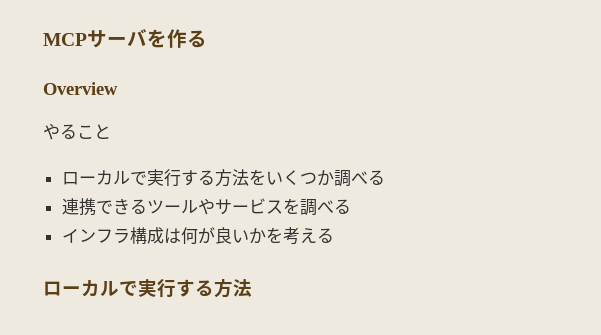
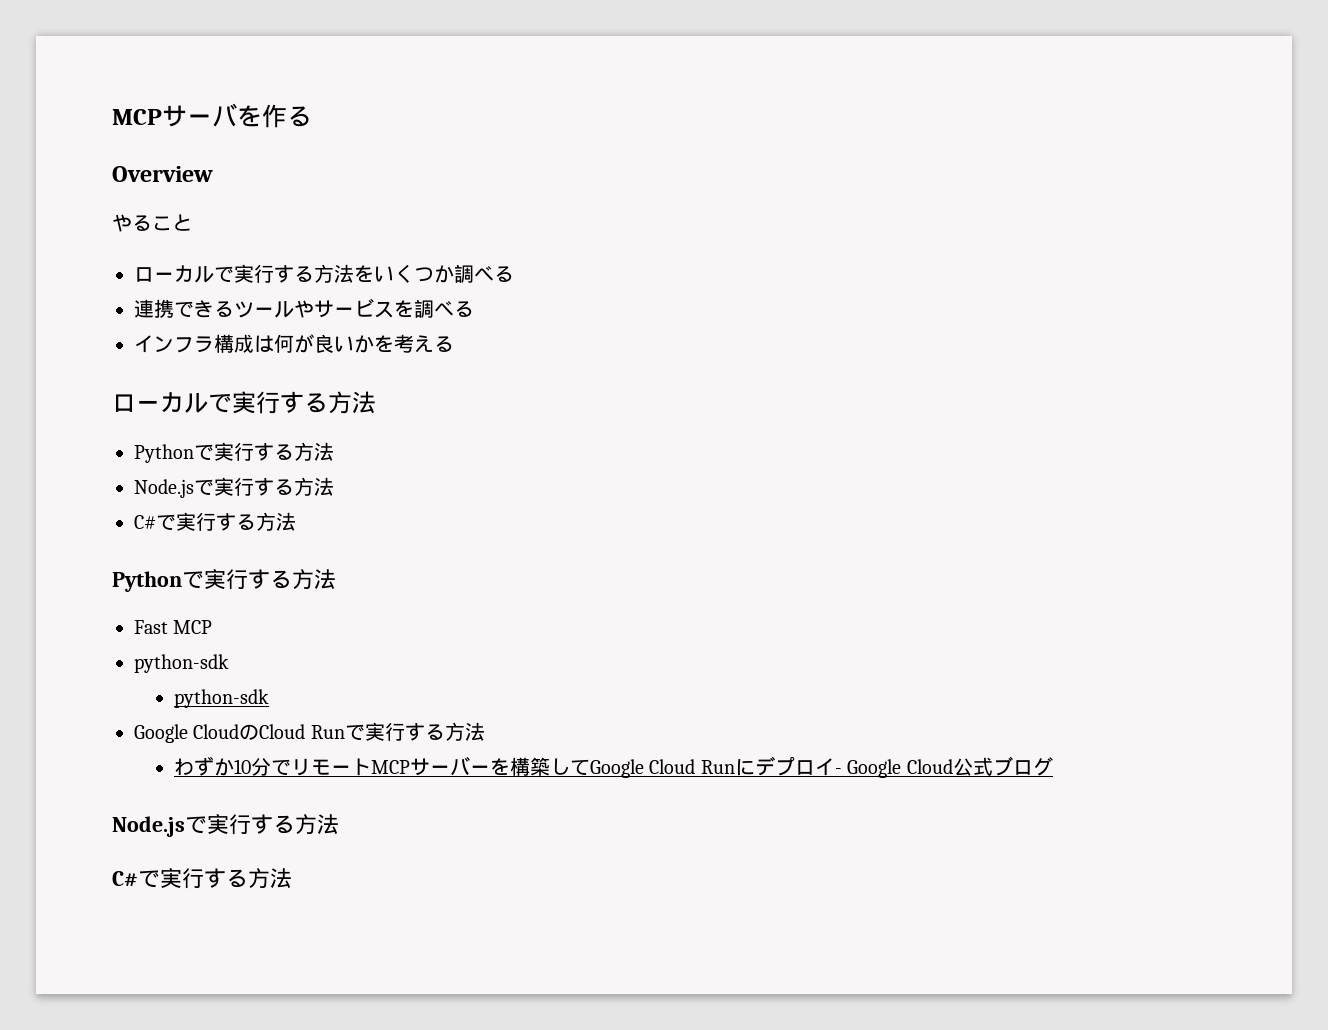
(252, 288) none -> [134,442,334,463] [134,477,334,498] [134,512,296,531] [112,569,336,592] [134,620,213,634] [134,654,229,673] [173,689,269,708] [134,722,485,743] [173,756,1053,778] [112,814,339,837] [112,868,292,889] // Pythonで実行する方法 // Node.jsで実行する方法 // C#で実行する方法 // Pythonで実行する方法 // Fast MCP // python-sdk // python-sdk // Google CloudのCloud Runで実行する方法 // わずか10分でリモートMCPサーバーを構築してGoogle Cloud Runにデプロイ- Google Cloud公式ブログ // Node.jsで実行する方法 // C#で実行する方法

